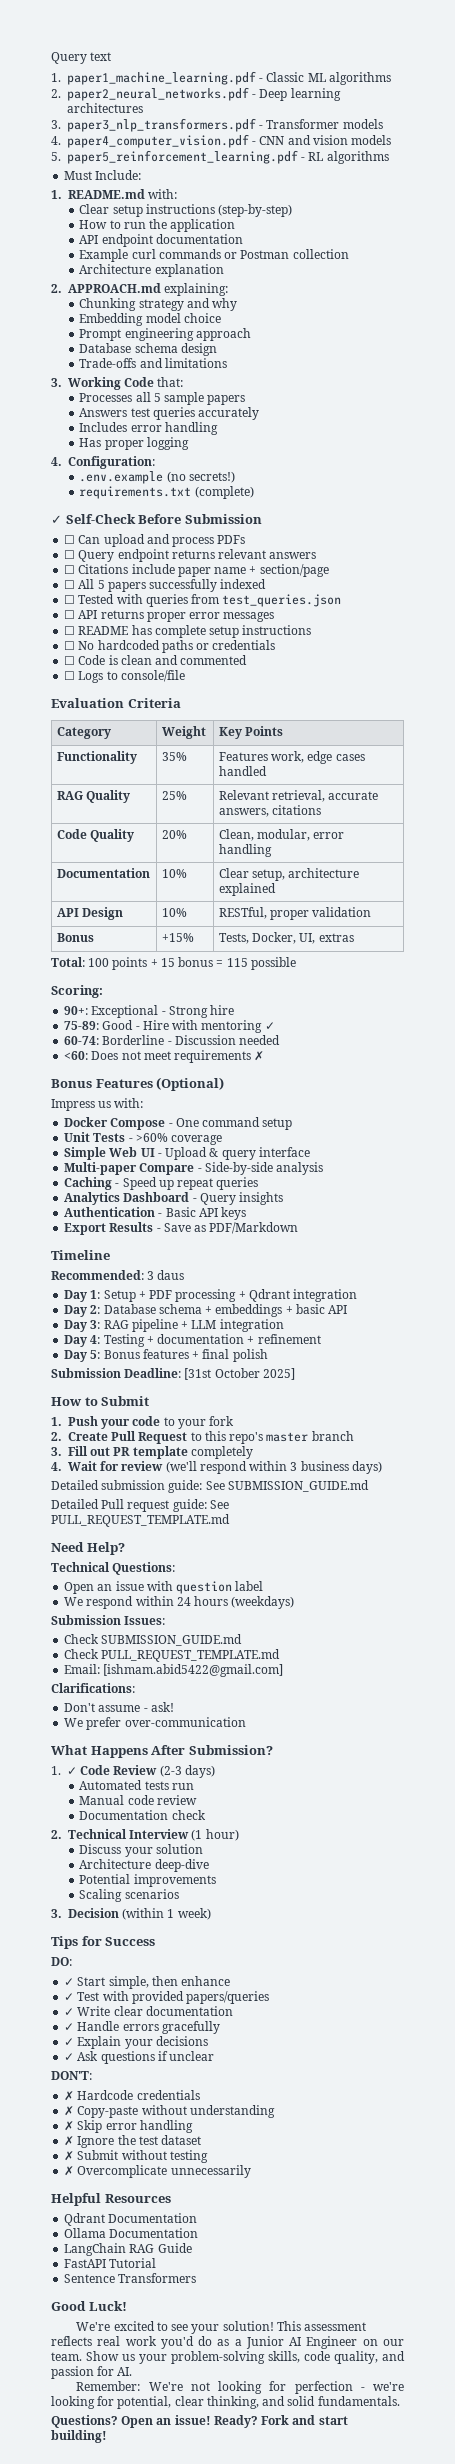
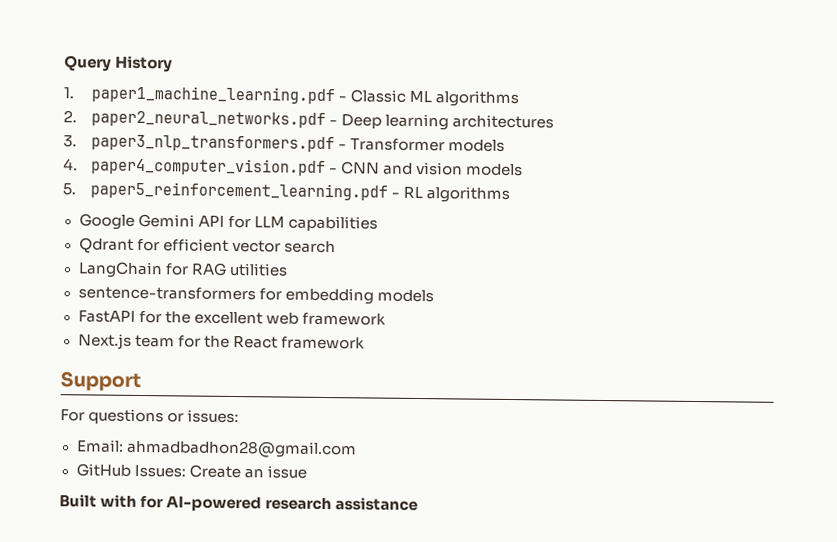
[51,52,112,64] Query text -> [64,55,174,73] Query History
[64,170,142,180] [51,189,178,199] [79,204,293,217] [79,219,236,232] [79,234,243,247] [79,249,349,262] [79,264,224,277] [51,283,229,296] [79,298,238,311] [79,313,221,326] [79,328,251,341] [79,343,217,356] [79,358,227,368] [51,377,184,390] [79,392,246,405] [79,407,260,420] [79,422,218,435] [79,437,189,450] [51,456,155,469] [79,471,235,484] [79,486,254,499] [51,514,262,524] [64,534,246,547] [64,549,317,562] [64,564,329,577] [64,579,267,592] [64,594,342,607] [64,610,275,622] [64,625,312,638] [64,640,276,653] [64,655,248,665] [64,670,185,683] [51,698,181,708] [56,727,111,739] [161,726,206,739] [218,726,284,739] [56,751,137,764] [161,752,187,761] [218,751,365,764] [218,766,267,776] [56,790,131,803] [161,791,187,800] [218,790,379,802] [218,805,322,817] [56,829,135,842] [161,830,187,839] [218,829,345,841] [218,844,272,857] [56,868,150,878] [161,869,187,878] [218,868,360,881] [218,883,276,896] [56,907,124,920] [161,908,187,917] [218,907,372,920] [56,933,94,942] [161,933,194,942] [218,932,354,944] [51,957,296,970] [51,985,103,998] [64,1005,235,1018] [64,1020,275,1033] [64,1035,281,1045] [64,1050,265,1063] [51,1077,225,1091] [51,1098,144,1111] [64,1117,293,1130] [64,1132,223,1145] [64,1147,310,1160] [64,1162,324,1175] [64,1177,259,1190] [64,1192,284,1205] [64,1207,247,1220] [64,1222,299,1235] [51,1250,110,1260] [51,1270,185,1280] [64,1289,358,1302] [64,1304,348,1317] [64,1319,284,1332] [64,1334,321,1347] [64,1349,268,1362] [51,1368,295,1380] [51,1396,150,1406] [51,1416,235,1429] [51,1431,354,1444] [51,1446,253,1459] [51,1461,382,1474] [51,1480,369,1493] [51,1499,229,1512] [51,1514,230,1527] [51,1542,125,1555] [51,1562,176,1575] [64,1581,264,1594] [64,1596,295,1609] [51,1615,166,1625] [64,1634,243,1646] [64,1649,281,1662] [64,1664,284,1677] [51,1683,135,1693] [64,1702,174,1712] [64,1717,246,1730] [51,1745,273,1758] [51,1765,215,1778] [79,1780,194,1790] [79,1795,197,1805] [79,1810,206,1820] [51,1829,239,1841] [79,1844,203,1857] [79,1859,209,1872] [79,1874,216,1887] [79,1889,179,1902] [51,1908,211,1920] [51,1936,156,1949] [51,1957,72,1966] [64,1976,231,1989] [64,1991,270,2004] [64,2006,233,2016] [64,2021,220,2034] [64,2036,208,2049] [64,2051,215,2064] [51,2071,92,2080] [64,2090,200,2101] [64,2105,275,2118] [64,2120,193,2133] [64,2135,202,2148] [64,2150,208,2163] [64,2165,251,2178] [51,2193,171,2206] [64,2213,198,2226] [64,2228,199,2238] [64,2243,192,2256] [64,2258,157,2268] [64,2273,197,2283] [51,2301,127,2311] [76,2321,367,2334] [51,2336,404,2349] [51,2351,405,2364] [51,2366,133,2379] [76,2381,404,2394] [51,2396,400,2409] [51,2415,348,2428] [51,2430,107,2443] Must Include: // 1. README.md with: // Clear setup instructions (step-by-step) // How to run the application // API endpoint documentation // Example curl commands or Postman collection // Architecture explanation // 2. APPROACH.md explaining: // Chunking strategy and why // Embedding model choice // Prompt engineering approach // Database schema design // Trade-offs and limitations // 3. Working Code that: // Processes all 5 sample papers // Answers test queries accurately // Includes error handling // Has proper logging // 4. Configuration: // .env.example (no secrets!) // requirements.txt (complete) // ✓ Self-Check Before Submission // ☐ Can upload and process PDFs // ☐ Query endpoint returns relevant answers // ☐ Citations include paper name + section/page // ☐ All 5 papers successfully indexed // ☐ Tested with queries from test_queries.json // ☐ API returns proper error messages // ☐ README has complete setup instructions // ☐ No hardcoded paths or credentials // ☐ Code is clean and commented // ☐ Logs to console/file // Evaluation Criteria // Category | Weight | Key Points // Functionality | 35% | Features work, edge cases handled // RAG Quality | 25% | Relevant retrieval, accurate answers, citations // Code Quality | 20% | Clean, modular, error handling // Documentation | 10% | Clear setup, architecture explained // API Design | 10% | RESTful, proper validation // Bonus | +15% | Tests, Docker, UI, extras // Total: 100 points + 15 bonus = 115 possible // Scoring: // 90+: Exceptional - Strong hire // 75-89: Good - Hire with mentoring ✓ // 60-74: Borderline - Discussion needed // <60: Does not meet requirements ✗ // Bonus Features (Optional) // Impress us with: // Docker Compose - One command setup // Unit Tests - >60% coverage // Simple Web UI - Upload & query interface // Multi-paper Compare - Side-by-side analysis // Caching - Speed up repeat queries // Analytics Dashboard - Query insights // Authentication - Basic API keys // Export Results - Save as PDF/Markdown // Timeline // Recommended: 3 daus // Day 1: Setup + PDF processing + Qdrant integration // Day 2: Database schema + embeddings + basic API // Day 3: RAG pipeline + LLM integration // Day 4: Testing + documentation + refinement // Day 5: Bonus features + final polish // Submission Deadline: [31st October 2025] // How to Submit // 1. Push your code to your fork // 2. Create Pull Request to this repo's master branch // 3. Fill out PR template completely // 4. Wait for review (we'll respond within 3 business days) // Detailed submission guide: See SUBMISSION_GUIDE.md // Detailed Pull request guide: See PULL_REQUEST_TEMPLATE.md // Need Help? // Technical Questions: // Open an issue with question label // We respond within 24 hours (weekdays) // Submission Issues: // Check SUBMISSION_GUIDE.md // Check PULL_REQUEST_TEMPLATE.md // Email: [ishmam.abid5422@gmail.com] // Clarifications: // Don't assume - ask! // We prefer over-communication // What Happens After Submission? // 1. ✓ Code Review (2-3 days) // Automated tests run // Manual code review // Documentation check // 2. Technical Interview (1 hour) // Discuss your solution // Architecture deep-dive // Potential improvements // Scaling scenarios // 3. Decision (within 1 week) // Tips for Success // DO: // ✓ Start simple, then enhance // ✓ Test with provided papers/queries // ✓ Write clear documentation // ✓ Handle errors gracefully // ✓ Explain your decisions // ✓ Ask questions if unclear // DON'T: // ✗ Hardcode credentials // ✗ Copy-paste without understanding // ✗ Skip error handling // ✗ Ignore the test dataset // ✗ Submit without testing // ✗ Overcomplicate unnecessarily // Helpful Resources // Qdrant Documentation // Ollama Documentation // LangChain RAG Guide // FastAPI Tutorial // Sentence Transformers // Good Luck! // We're excited to see your solution! This assessment reflects real work you'd do as a Junior AI Engineer on our team. Show us your problem-solving skills, code quality, and passion for AI. // Remember: We're not looking for perfection - we're looking for potential, clear thinking, and solid fundamentals. // Questions? Open an issue! Ready? Fork and start building! -> [78,213,378,232] [78,237,336,254] [77,261,288,279] [77,286,434,305] [77,310,386,326] [77,333,365,350] [60,371,141,392] [60,408,240,425] [76,439,357,459] [75,463,307,479] [59,494,419,512] Google Gemini API for LLM capabilities // Qdrant for efficient vector search // LangChain for RAG utilities // sentence-transformers for embedding models // FastAPI for the excellent web framework // Next.js team for the React framework // Support // For questions or issues: // Email: ahmadbadhon28@gmail.com // GitHub Issues: Create an issue // Built with for AI-powered research assistance

